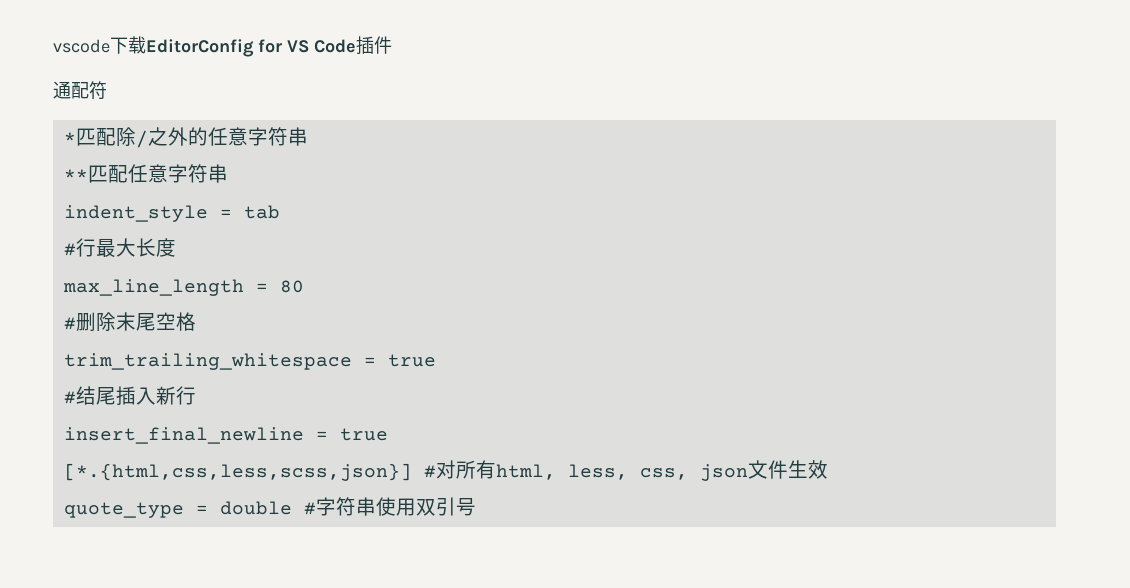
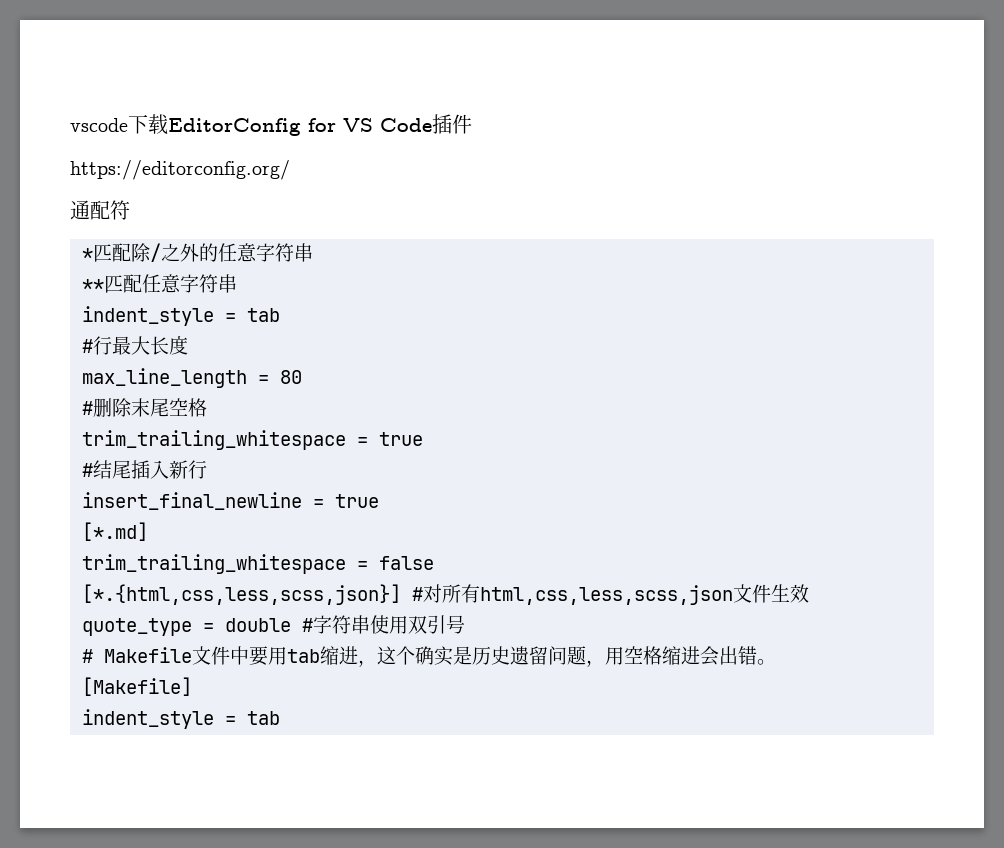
(392, 45) none -> [70,160,290,180] // https://editorconfig.org/
(388, 434) none -> [82,522,148,541] [82,554,434,574] // [*.md] // trim_trailing_whitespace = false
[495,464,748,481] html, less, css, json -> [480,585,733,605] html,css,less,scss,json
(476, 507) none -> [82,646,776,667] [82,677,192,696] [82,709,280,729] // # Makefile文件中要用tab缩进，这个确实是历史遗留问题，用空格缩进会出错。 // [Makefile] // indent_style = tab

